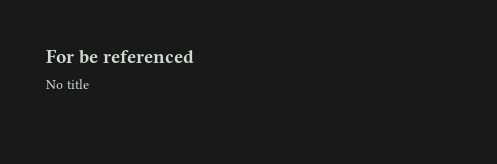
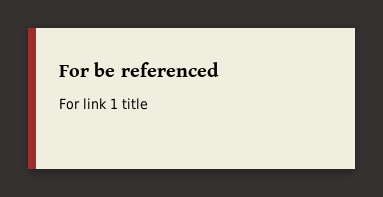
[46,80,63,89] No -> [59,98,118,110] For link 1

